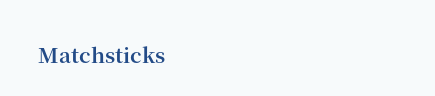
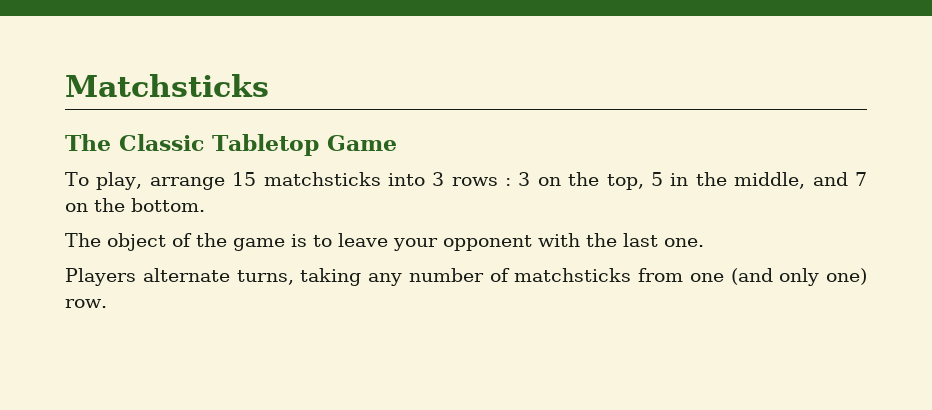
(165, 54) none -> [65,134,397,156] [65,172,867,190] [65,198,205,212] [65,233,704,251] [65,268,867,286] [65,299,107,308] // The Classic Tabletop Game // To play, arrange 15 matchsticks into 3 rows : 3 on the top, 5 in the middle, and 7 on the bottom. // The object of the game is to leave your opponent with the last one. // Players alternate turns, taking any number of matchsticks from one (and only one) row.

